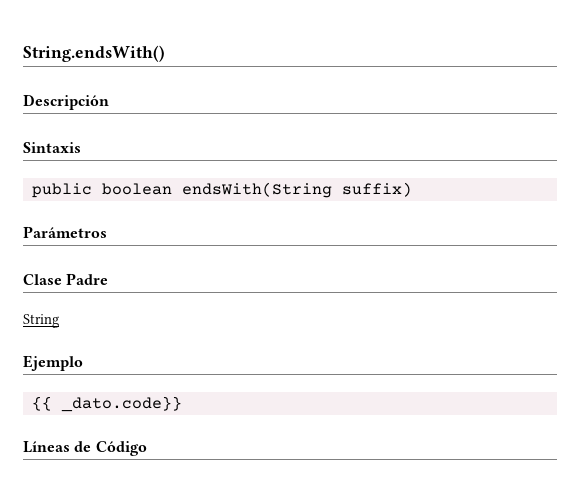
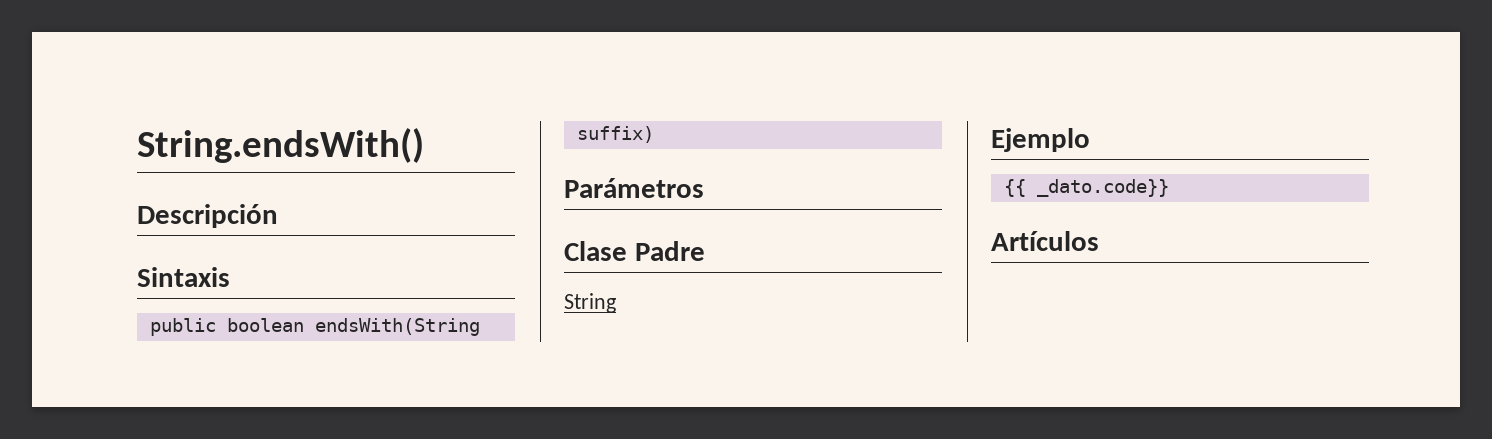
[23,441,147,456] Líneas de Código -> [991,231,1099,251] Artículos

